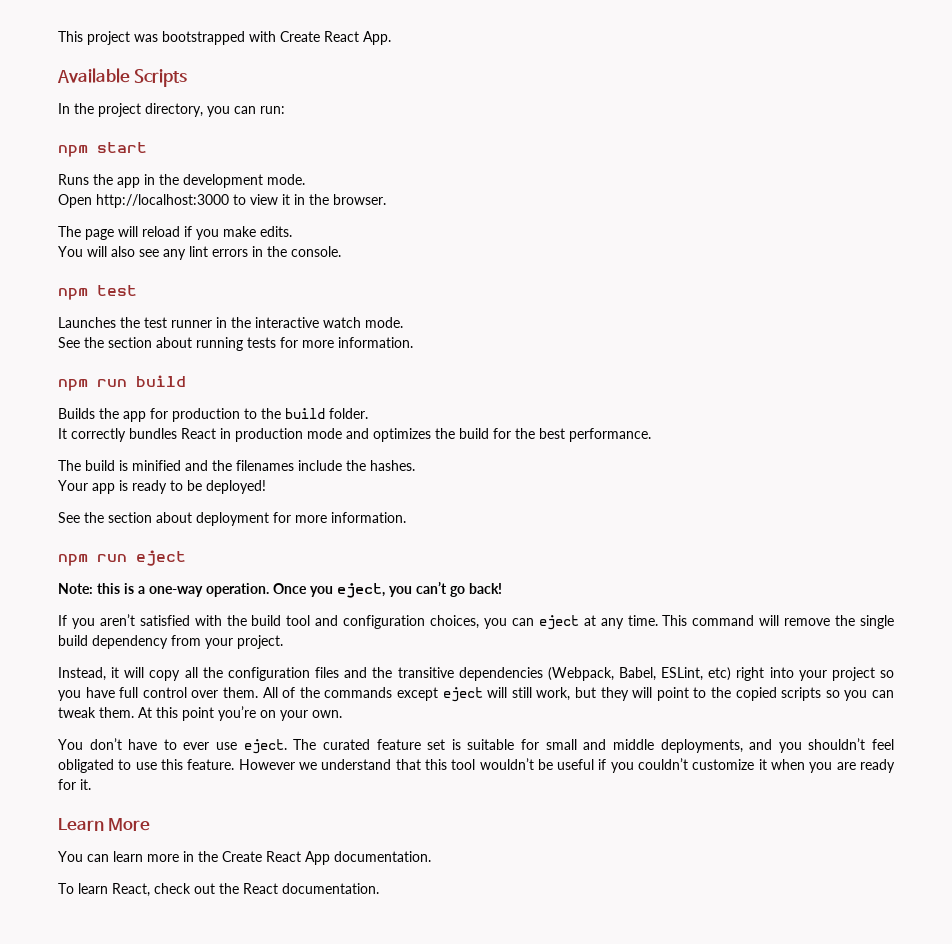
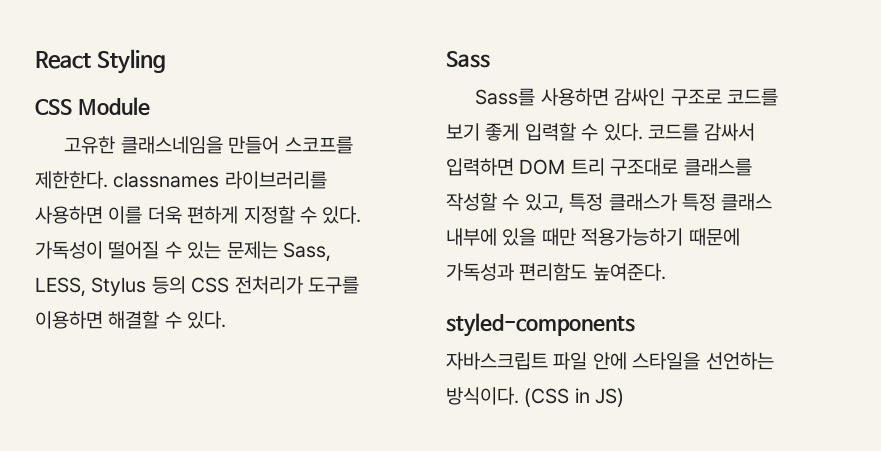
[58,31,391,45] [57,68,188,87] [58,103,285,117] [58,142,147,157] [58,174,305,188] [58,194,386,208] [58,226,292,240] [58,246,341,260] [58,285,137,300] [58,317,403,328] [58,337,413,351] [58,375,186,391] [58,408,368,422] [58,428,651,442] [58,460,415,471] [58,480,266,494] [58,512,406,526] [58,550,186,566] [58,581,502,598] [58,614,894,630] [58,635,283,649] [58,667,894,681] [58,687,895,702] [58,706,342,721] [58,738,894,754] [58,758,896,773] [58,779,91,790] [58,818,151,831] [58,851,431,865] [58,883,379,897] This project was bootstrapped with Create React App. // Available Scripts // In the project directory, you can run: // npm start // Runs the app in the development mode. // Open http://localhost:3000 to view it in the browser. // The page will reload if you make edits. // You will also see any lint errors in the console. // npm test // Launches the test runner in the interactive watch mode. // See the section about running tests for more information. // npm run build // Builds the app for production to the build folder. // It correctly bundles React in production mode and optimizes the build for the best performance. // The build is minified and the filenames include the hashes. // Your app is ready to be deployed! // See the section about deployment for more information. // npm run eject // Note: this is a one-way operation. Once you eject, you can’t go back! // If you aren’t satisfied with the build tool and configuration choices, you can eject at any time. This command will remove the single build dependency from your project. // Instead, it will copy all the configuration files and the transitive dependencies (Webpack, Babel, ESLint, etc) right into your project so you have full control over them. All of the commands except eject will still work, but they will point to the copied scripts so you can tweak them. At this point you’re on your own. // You don’t have to ever use eject. The curated feature set is suitable for small and middle deployments, and you shouldn’t feel obligated to use this feature. However we understand that this tool wouldn’t be useful if you couldn’t customize it when you are ready for it. // Learn More // You can learn more in the Create React App documentation. // To learn React, check out the React documentation. -> [35,49,166,74] [35,97,150,116] [64,136,353,154] [35,171,327,189] [35,206,362,224] [35,241,331,262] [35,276,359,297] [35,311,227,329] [446,51,490,68] [475,88,778,106] [446,123,756,141] [446,158,752,176] [446,193,773,214] [446,228,740,246] [446,263,666,281] [446,313,635,337] [446,352,774,370] [446,387,625,407] React Styling // CSS Module // 고유한 클래스네임을 만들어 스코프를 제한한다. classnames 라이브러리를 사용하면 이를 더욱 편하게 지정할 수 있다. 가독성이 떨어질 수 있는 문제는 Sass, LESS, Stylus 등의 CSS 전처리가 도구를 이용하면 해결할 수 있다. // Sass // Sass를 사용하면 감싸인 구조로 코드를 보기 좋게 입력할 수 있다. 코드를 감싸서 입력하면 DOM 트리 구조대로 클래스를 작성할 수 있고, 특정 클래스가 특정 클래스 내부에 있을 때만 적용가능하기 때문에 가독성과 편리함도 높여준다. // styled-components // 자바스크립트 파일 안에 스타일을 선언하는 방식이다. (CSS in JS)

